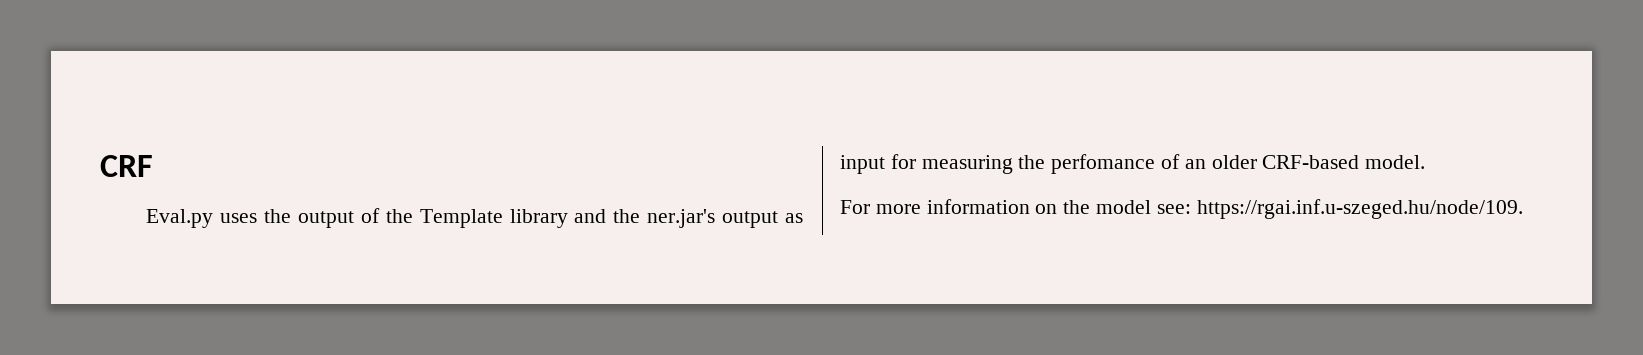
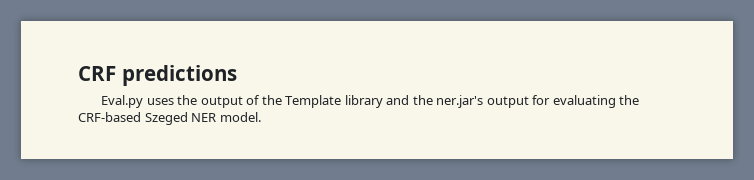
(153, 166) none -> [121,65,237,86] predictions
[784,213,803,223] [840,154,1426,174] [840,199,1523,219] as input for measuring the perfomance of an older CRF-based model. // For more information on the model see: https://rgai.inf.u-szeged.hu/node/109. -> [532,95,640,108] [78,112,261,125] for evaluating the CRF-based Szeged NER model.

